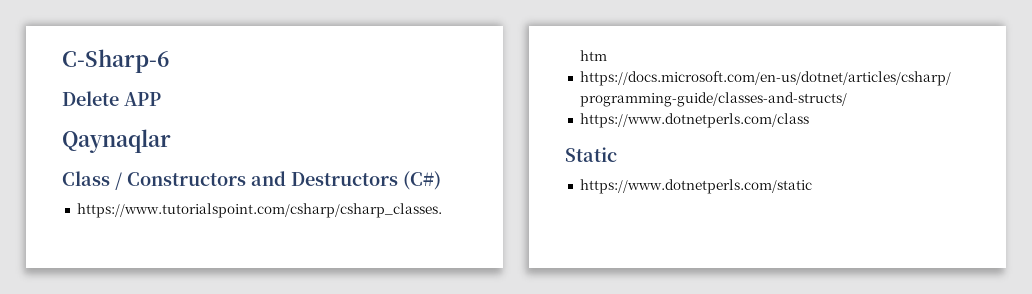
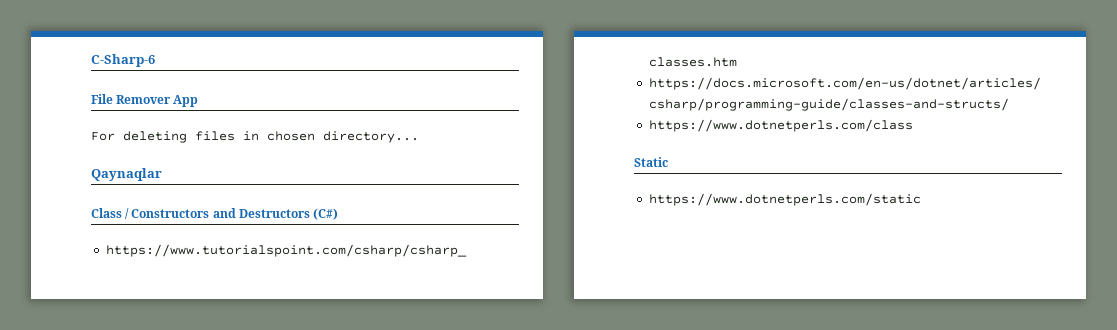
[62,91,161,106] Delete APP -> [91,94,199,107] [91,131,419,143] File Remover App // For deleting files in chosen directory...

